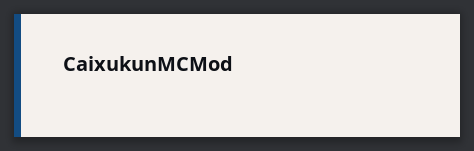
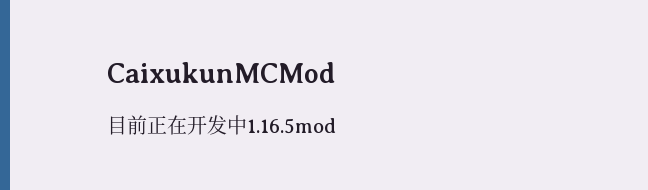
(233, 63) none -> [107,115,336,135] // 目前正在开发中1.16.5mod

